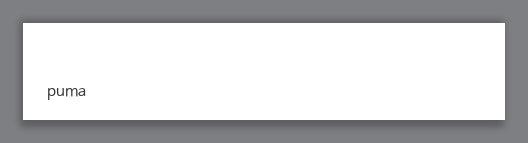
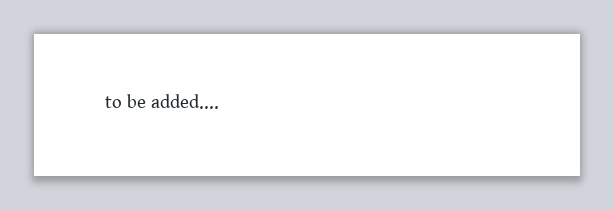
[47,88,86,100] puma -> [105,94,219,109] to be added....

